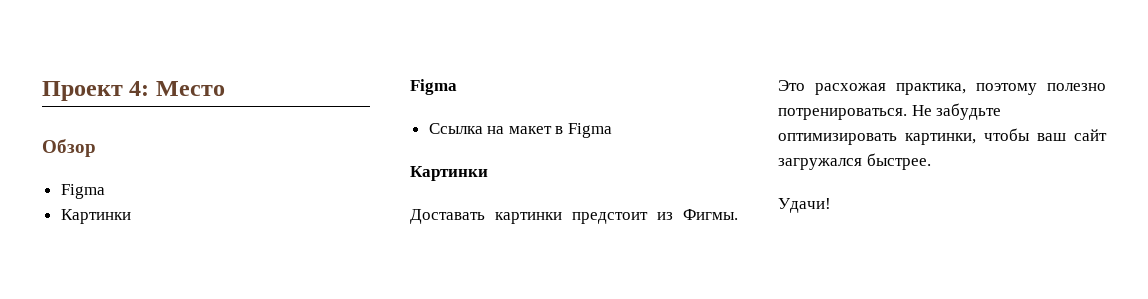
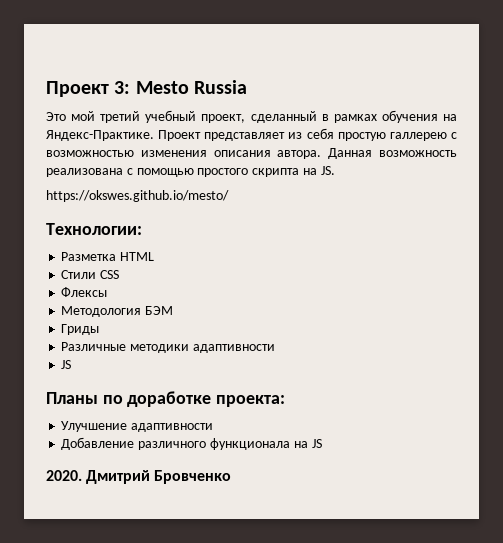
[42,81,225,101] [42,139,96,157] [60,184,105,199] [60,209,131,224] [410,79,457,95] [428,123,613,138] [410,166,488,181] [410,209,738,224] [778,80,1106,95] [778,103,1002,120] [778,128,1107,145] [778,153,931,170] [778,198,831,213] Проект 4: Место // Обзор // Figma // Картинки // Figma // Ссылка на макет в Figma // Картинки // Доставать картинки предстоит из Фигмы. Это расхожая практика, поэтому полезно потренироваться. Не забудьте оптимизировать картинки, чтобы ваш сайт загружался быстрее. // Удачи! -> [46,80,247,97] [46,110,457,123] [46,128,457,141] [46,148,458,159] [46,166,335,177] [46,190,229,202] [46,223,142,235] [61,252,155,261] [61,270,120,279] [61,287,108,297] [61,306,174,317] [61,324,100,335] [61,342,275,353] [61,360,72,369] [46,391,286,407] [61,421,214,432] [61,437,322,450] [46,470,232,484] Проект 3: Mesto Russia // Это мой третий учебный проект, сделанный в рамках обучения на Яндекс-Практике. Проект представляет из себя простую галлерею с возможностью изменения описания автора. Данная возможность реализована с помощью простого скрипта на JS. // https://okswes.github.io/mesto/ // Технологии: // Разметка HTML // Стили CSS // Флексы // Методология БЭМ // Гриды // Различные методики адаптивности // JS // Планы по доработке проекта: // Улучшение адаптивности // Добавление различного функционала на JS // 2020. Дмитрий Бровченко

